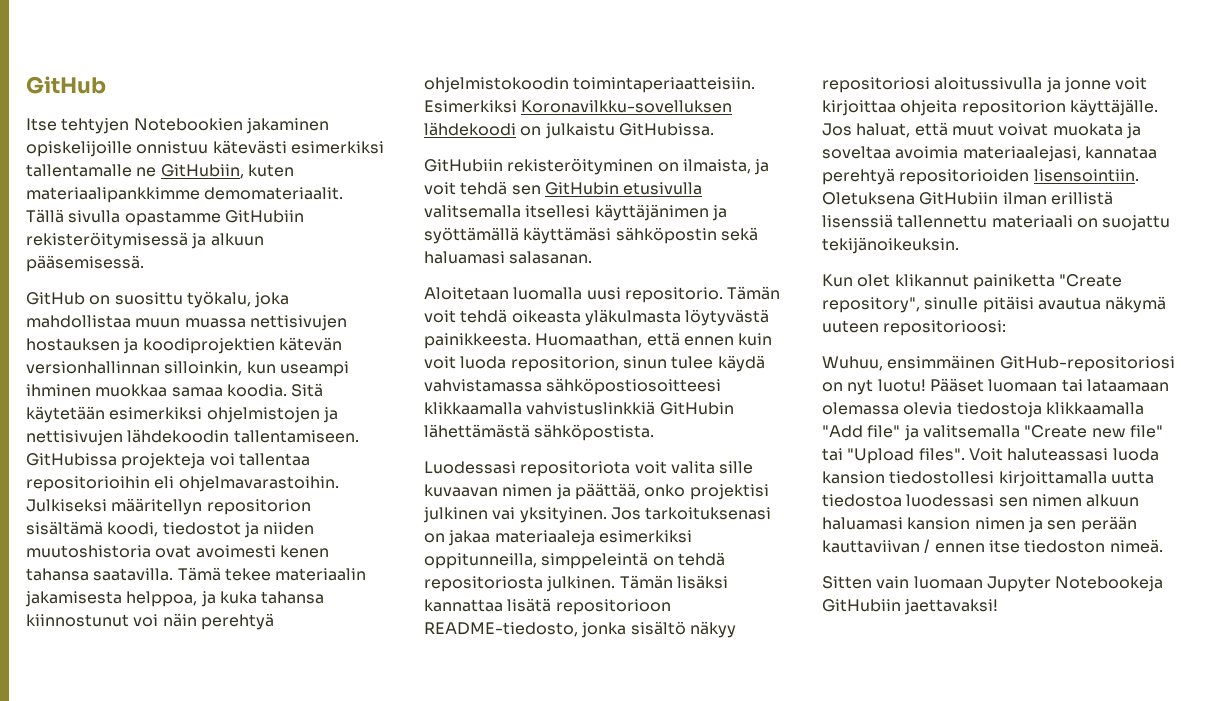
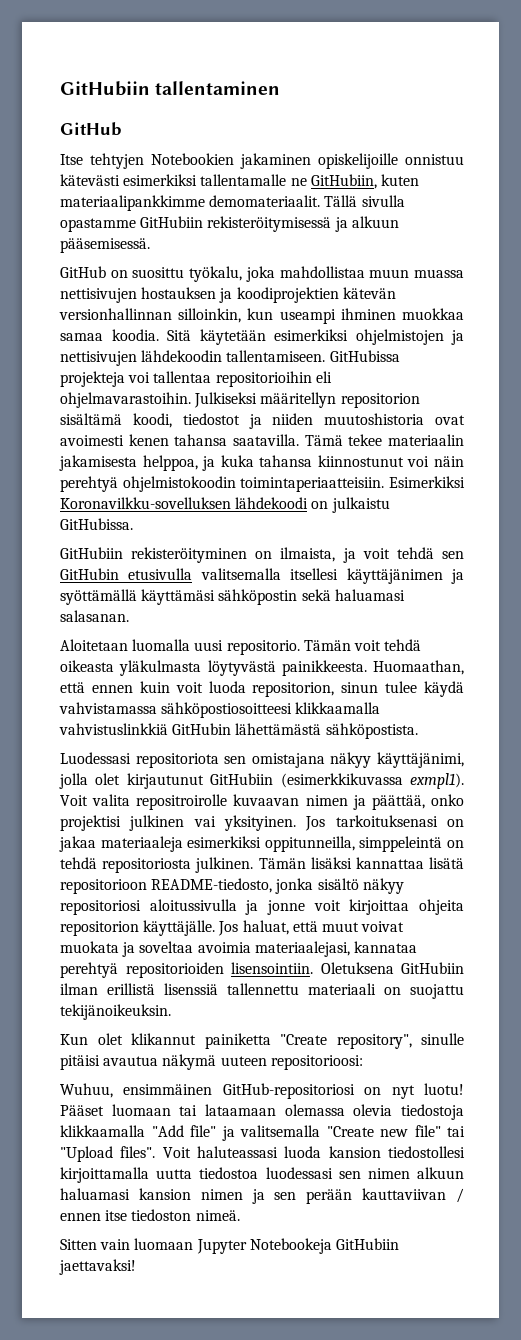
(26, 85) none -> [60,81,281,96] GitHubiin tallentaminen //
[634,461,754,474] voit valita sille -> [224,752,464,768] [59,773,464,789] [60,794,228,810] sen omistajana näkyy käyttäjänimi, jolla olet kirjautunut GitHubiin (esimerkkikuvassa exmpl1). Voit valita repositroirolle

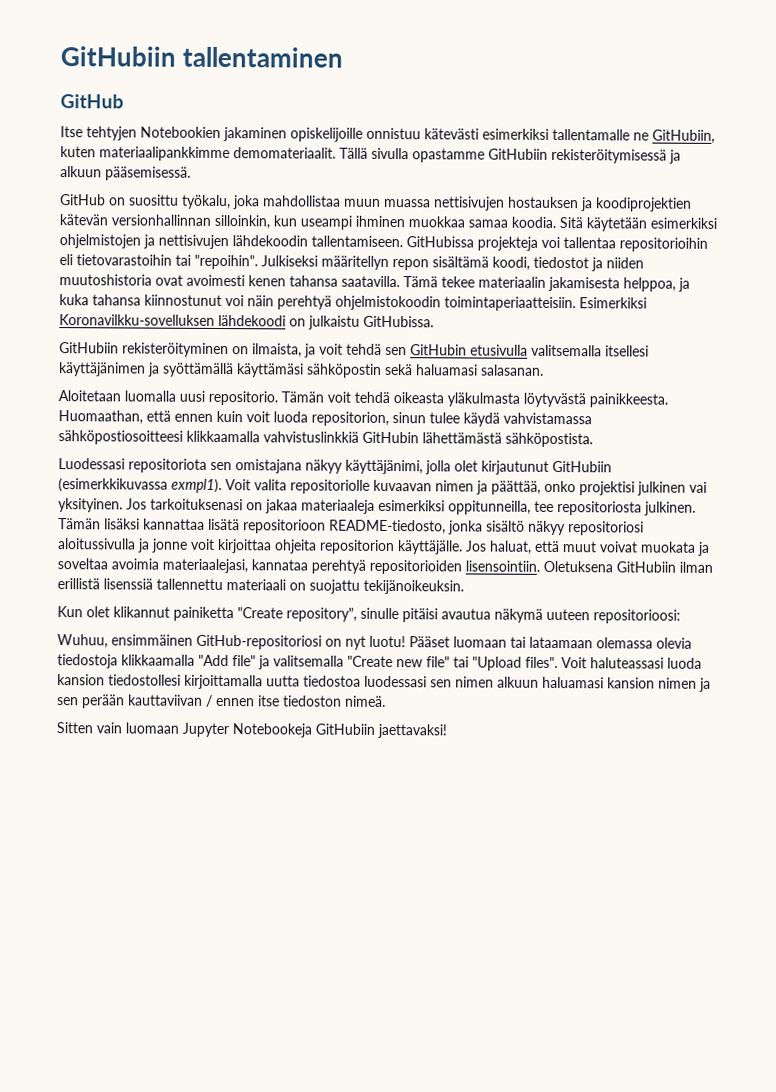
[60,392,191,408] ohjelmavarastoihin. -> [76,254,258,270] tietovarastoihin tai "repoihin".
[340,393,420,408] repositorion -> [392,259,429,271] repon
[136,794,228,810] repositroirolle -> [290,479,370,494] repositoriolle
[359,836,464,852] [60,857,97,869] simppeleintä on tehdä -> [534,500,554,512] tee

